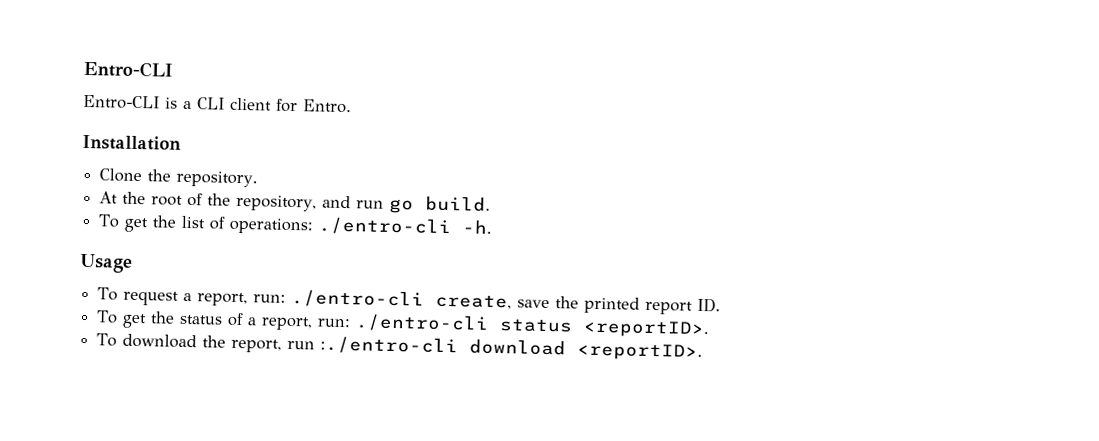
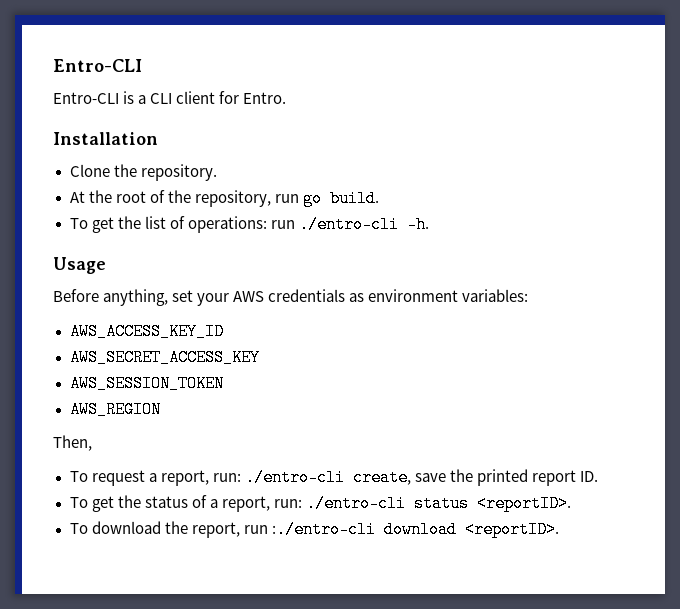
[322,195,352,209] and -> (271, 198) none
(314, 226) none -> [270,220,295,229] run
(133, 263) none -> [53,289,529,306] [69,323,224,340] [69,349,260,366] [69,375,224,392] [69,401,161,418] [53,435,92,451] // Before anything, set your AWS credentials as environment variables: // AWS_ACCESS_KEY_ID // AWS_SECRET_ACCESS_KEY // AWS_SESSION_TOKEN // AWS_REGION // Then,

